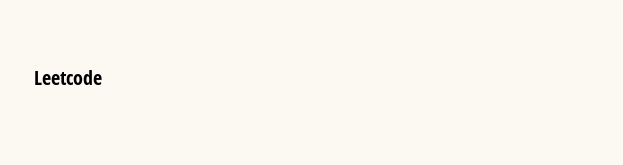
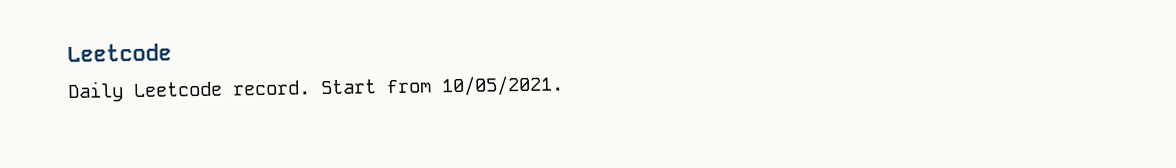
[34,70,102,85] Leetcode -> [67,43,172,62] [67,75,564,102] Leetcode // Daily Leetcode record. Start from 10/05/2021.

